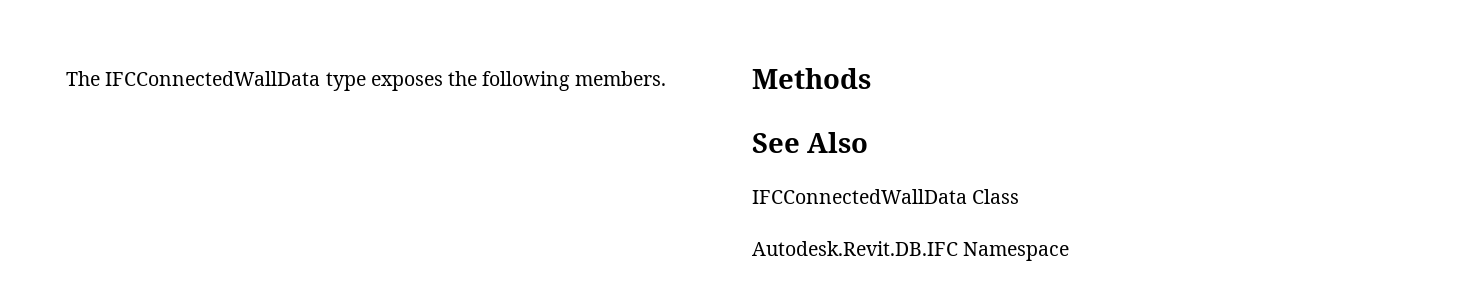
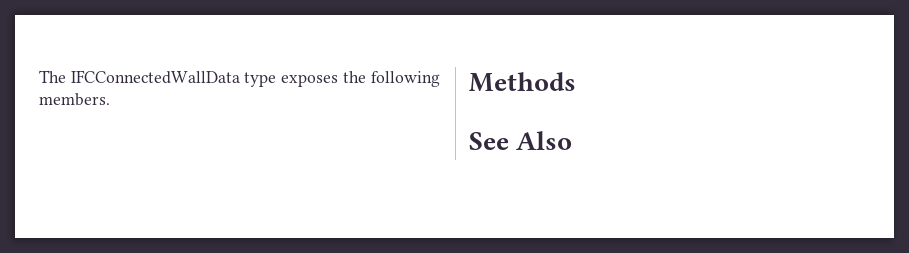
[752,189,1020,204] [752,241,1070,261] // IFCConnectedWallData Class // Autodesk.Revit.DB.IFC Namespace -> (573, 140) none

